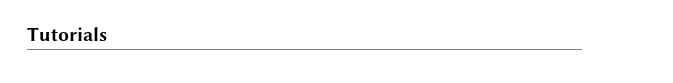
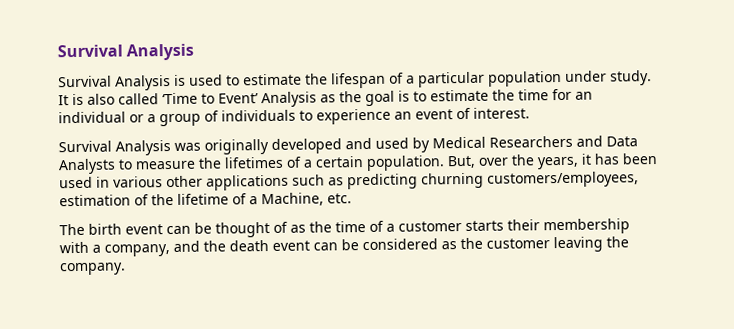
[27,27,107,41] Tutorials -> [57,43,195,61] [58,70,652,91] [58,88,593,108] [58,107,530,127] [58,135,638,156] [58,153,658,175] [59,171,639,191] [59,192,352,207] [59,218,630,238] [59,236,629,257] [59,262,126,276] Survival Analysis // Survival Analysis is used to estimate the lifespan of a particular population under study. It is also called ‘Time to Event’ Analysis as the goal is to estimate the time for an individual or a group of individuals to experience an event of interest. // Survival Analysis was originally developed and used by Medical Researchers and Data Analysts to measure the lifetimes of a certain population. But, over the years, it has been used in various other applications such as predicting churning customers/employees, estimation of the lifetime of a Machine, etc. // The birth event can be thought of as the time of a customer starts their membership with a company, and the death event can be considered as the customer leaving the company.

